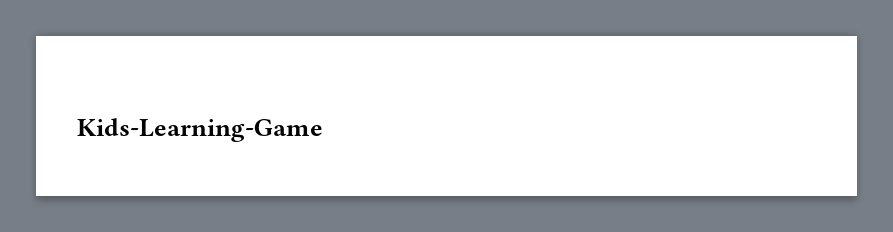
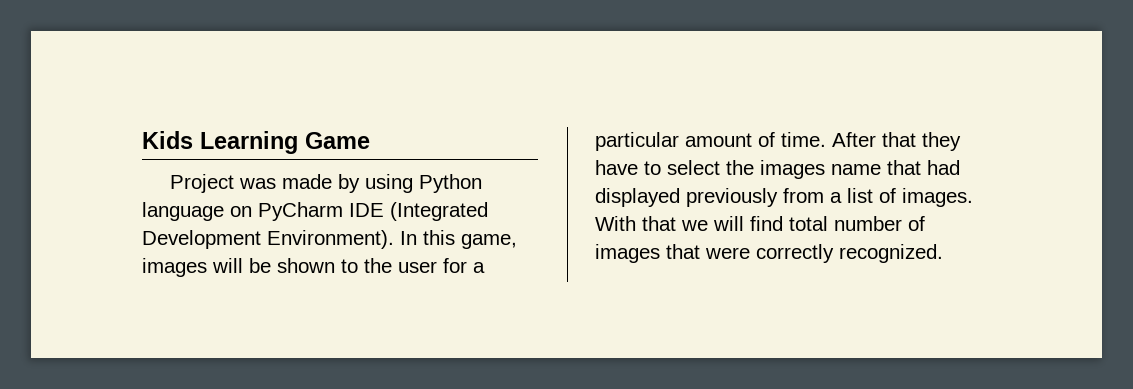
[77,118,323,142] Kids-Learning-Game -> [142,131,370,154] [169,174,482,193] [142,202,488,221] [142,230,517,249] [142,258,485,277] [595,132,961,151] [595,160,960,179] [595,188,973,207] [595,216,925,231] [595,244,943,263] Kids Learning Game // Project was made by using Python language on PyCharm IDE (Integrated Development Environment). In this game, images will be shown to the user for a particular amount of time. After that they have to select the images name that had displayed previously from a list of images. With that we will find total number of images that were correctly recognized.

